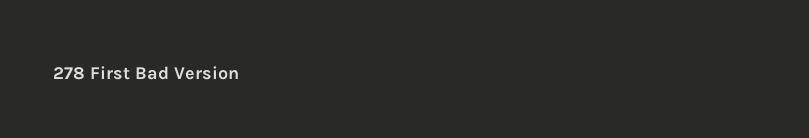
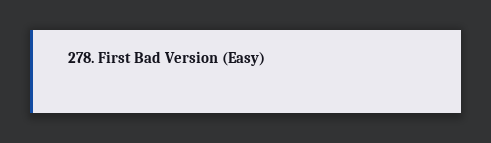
[53,67,85,80] 278 -> [68,52,94,63] 278.
(239, 73) none -> [222,52,266,66] (Easy)

